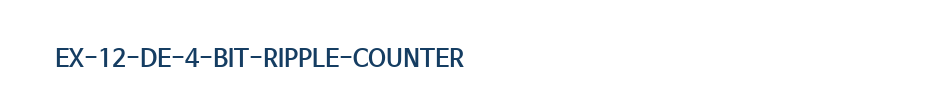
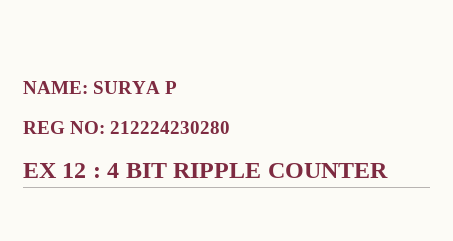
[55,48,464,67] EX-12-DE-4-BIT-RIPPLE-COUNTER -> [23,81,178,94] [23,121,231,134] [23,163,388,178] NAME: SURYA P // REG NO: 212224230280 // EX 12 : 4 BIT RIPPLE COUNTER

